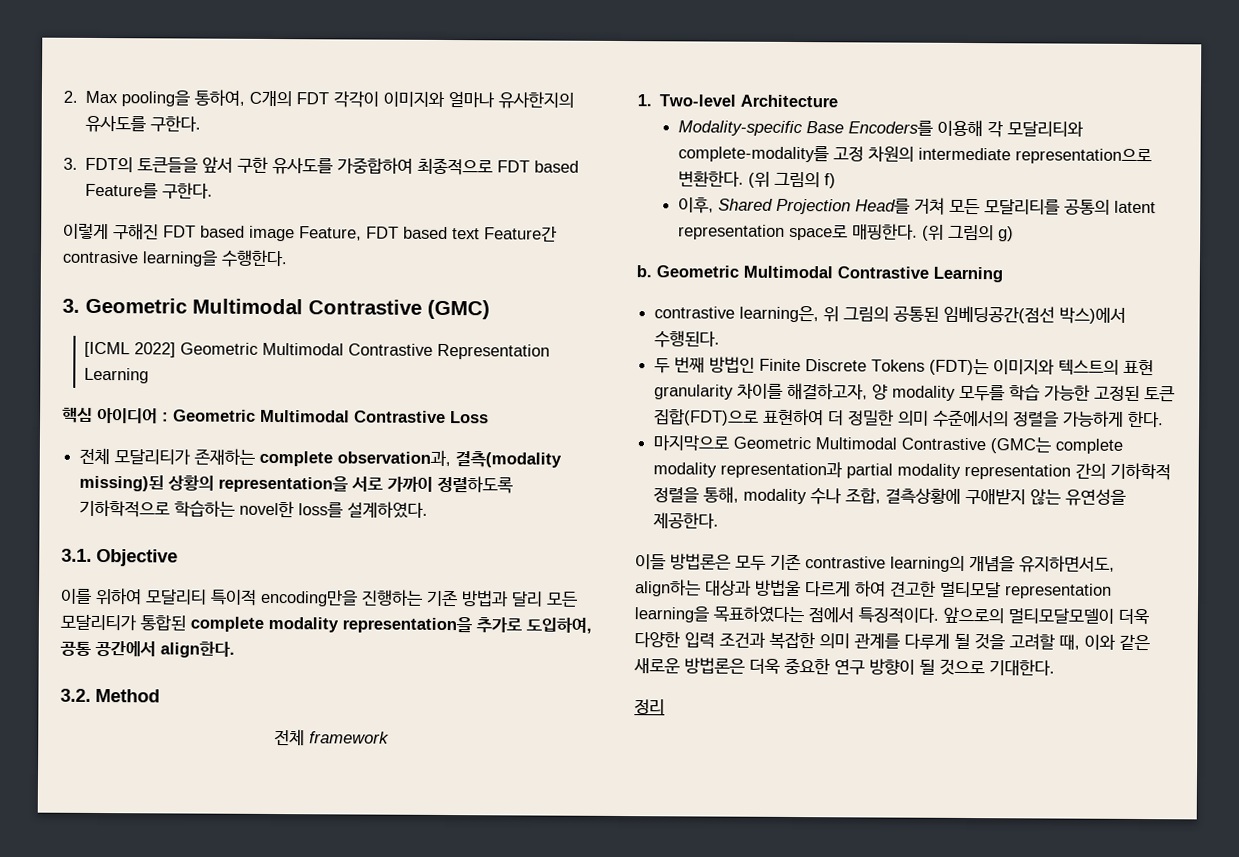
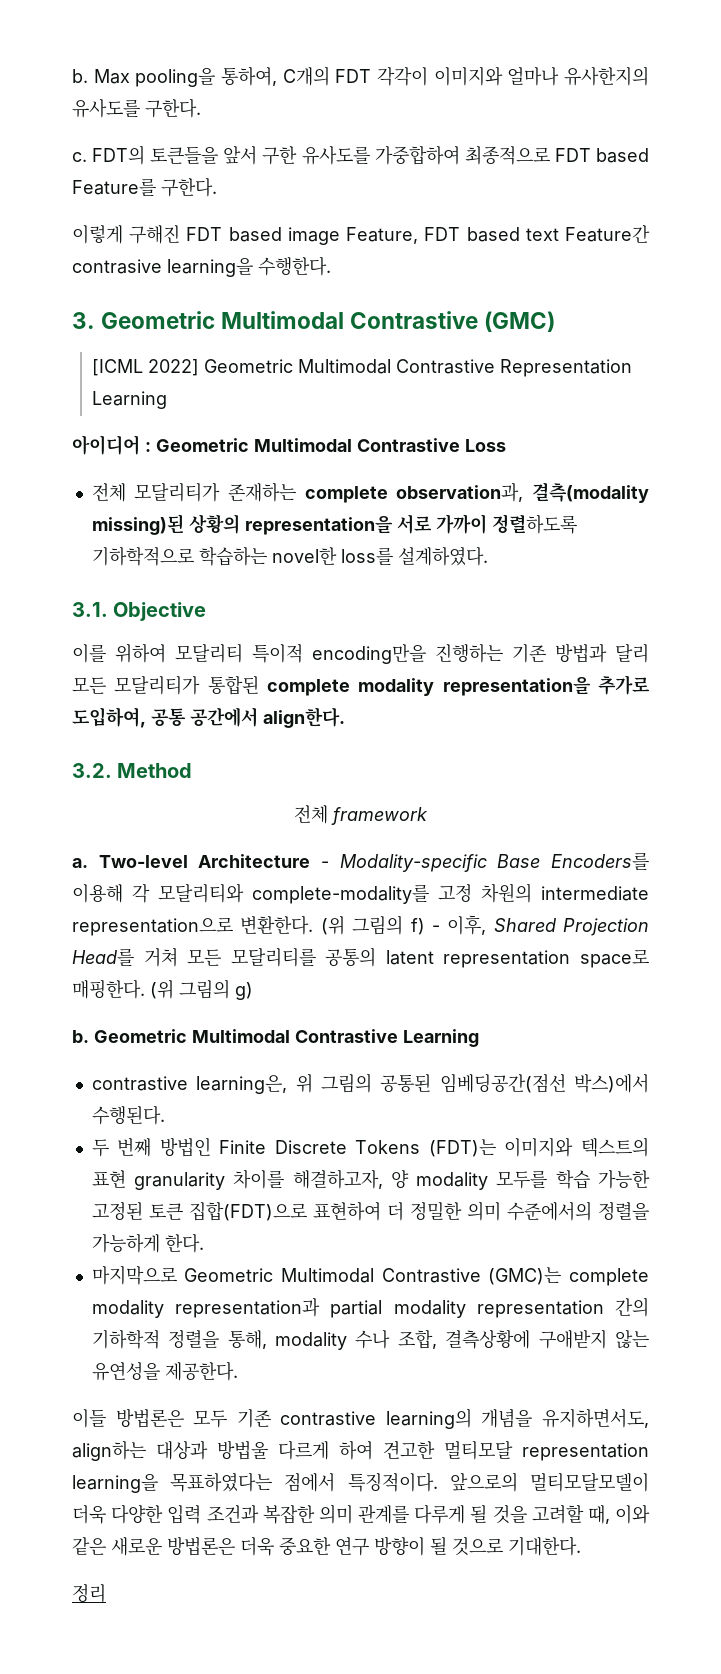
[63,90,78,103] 2. -> [72,69,88,83] b.
[63,157,78,170] 3. -> [72,152,87,162] c.
[62,407,93,423] 핵심 -> (168, 400) none
[637,94,652,107] 1. -> [72,858,88,868] a.
(839, 101) // -> [321,861,329,868] -
(836, 181) // -> [431,925,440,932] -
[990,437,1052,454] (GMC는 -> [488,1267,562,1285] (GMC)는

